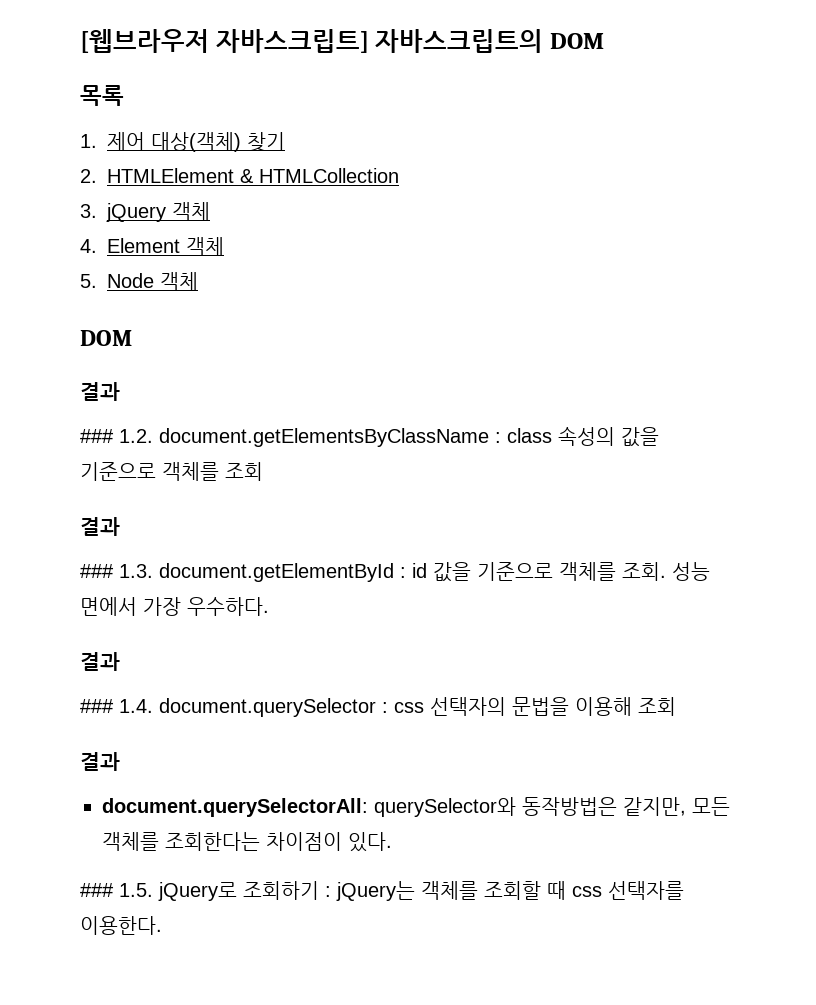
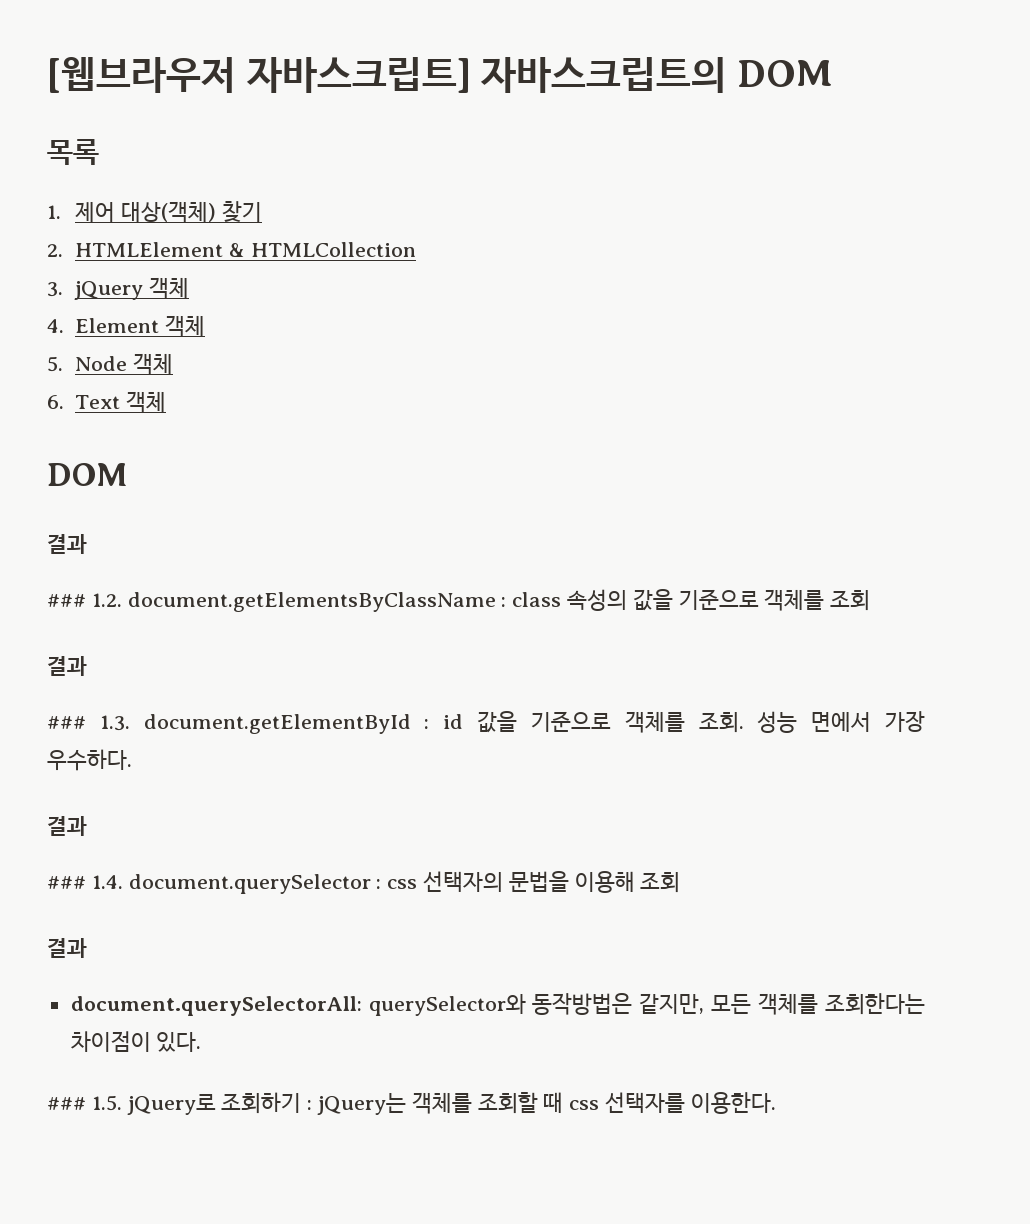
(198, 281) none -> [47,391,167,413] // 6. Text 객체

